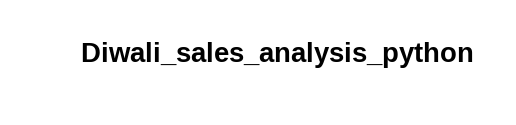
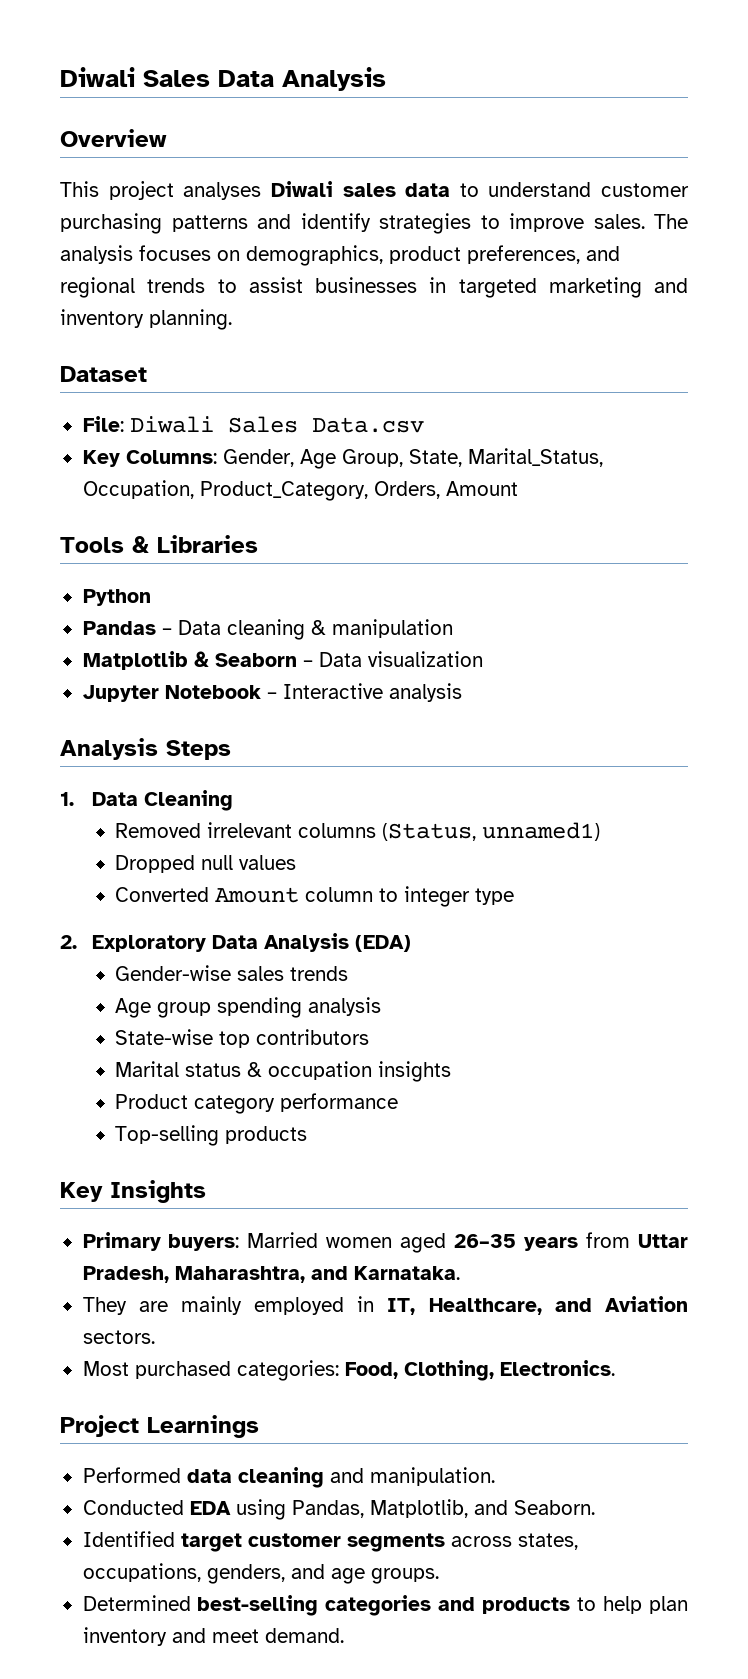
[81,42,474,68] Diwali_sales_analysis_python -> [60,67,386,91] [60,129,167,147] [60,181,689,200] [60,213,688,234] [60,245,620,266] [60,277,688,298] [60,309,232,330] [60,366,147,382] [82,416,424,433] [82,448,603,469] [82,480,518,501] [60,535,258,553] [82,589,151,606] [82,619,453,640] [82,651,483,670] [82,683,462,702] [60,738,231,760] [60,790,234,811] [115,822,601,841] [115,855,297,873] [115,886,515,907] [60,933,412,952] [115,965,349,981] [115,997,382,1018] [115,1029,370,1048] [115,1061,452,1082] [115,1093,399,1114] [115,1125,308,1146] [60,1180,206,1203] [82,1232,688,1253] [82,1266,460,1283] [82,1296,688,1315] [82,1330,155,1344] [82,1360,615,1381] [60,1415,259,1438] [82,1467,495,1488] [82,1499,595,1520] [82,1531,578,1552] [82,1563,439,1584] [82,1595,688,1616] [82,1627,344,1646] Diwali Sales Data Analysis // Overview // This project analyses Diwali sales data to understand customer purchasing patterns and identify strategies to improve sales. The analysis focuses on demographics, product preferences, and regional trends to assist businesses in targeted marketing and inventory planning. // Dataset // File: Diwali Sales Data.csv // Key Columns: Gender, Age Group, State, Marital_Status, Occupation, Product_Category, Orders, Amount // Tools & Libraries // Python // Pandas – Data cleaning & manipulation // Matplotlib & Seaborn – Data visualization // Jupyter Notebook – Interactive analysis // Analysis Steps // 1. Data Cleaning // Removed irrelevant columns (Status, unnamed1) // Dropped null values // Converted Amount column to integer type // 2. Exploratory Data Analysis (EDA) // Gender-wise sales trends // Age group spending analysis // State-wise top contributors // Marital status & occupation insights // Product category performance // Top-selling products // Key Insights // Primary buyers: Married women aged 26–35 years from Uttar Pradesh, Maharashtra, and Karnataka. // They are mainly employed in IT, Healthcare, and Aviation sectors. // Most purchased categories: Food, Clothing, Electronics. // Project Learnings // Performed data cleaning and manipulation. // Conducted EDA using Pandas, Matplotlib, and Seaborn. // Identified target customer segments across states, occupations, genders, and age groups. // Determined best-selling categories and products to help plan inventory and meet demand.

